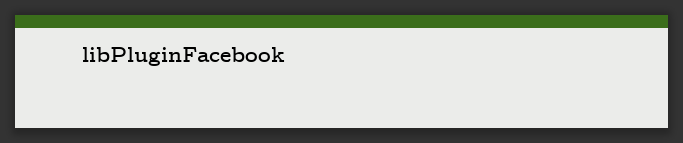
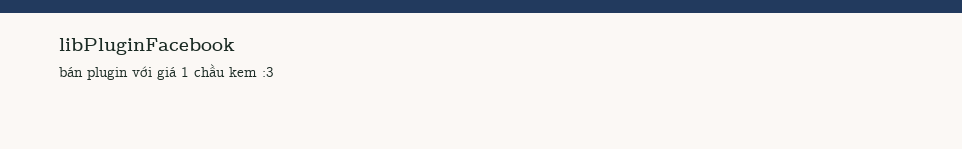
(285, 56) none -> [59,64,274,80] // bán plugin với giá 1 chầu kem :3

